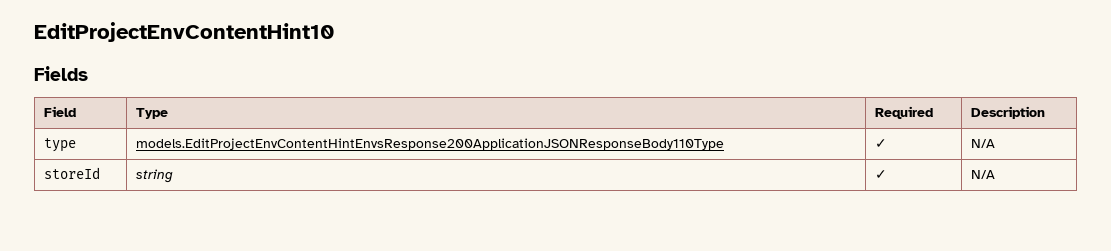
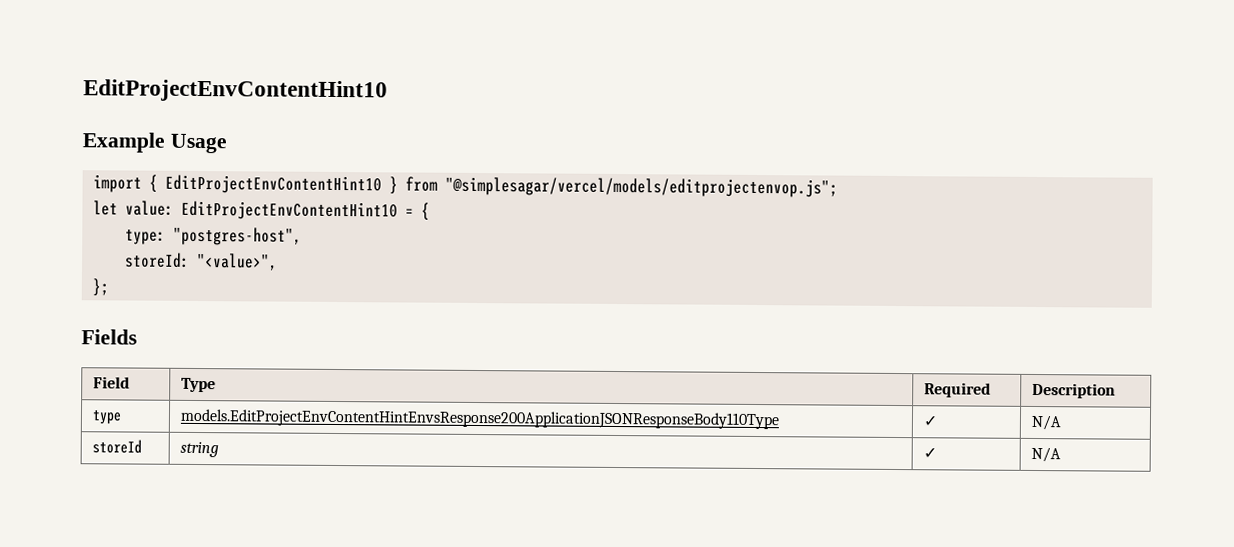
[34,22,334,42] EditProjectEnvContentHint10 -> [83,79,388,103] [82,132,227,154] [92,174,838,198] [92,200,430,221] [124,226,302,246] [124,252,278,271] [91,278,109,297] EditProjectEnvContentHint10 // Example Usage // import { EditProjectEnvContentHint10 } from "@simplesagar/vercel/models/editprojectenvop.js"; // let value: EditProjectEnvContentHint10 = { // type: "postgres-host", // storeId: "<value>", // };

